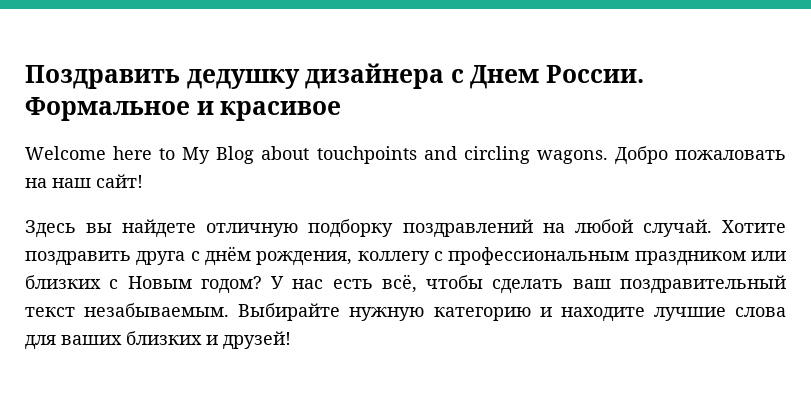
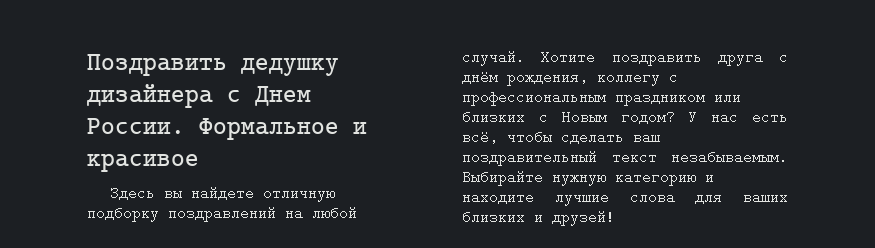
[25,146,786,165] [25,174,143,188] // Welcome here to My Blog about touchpoints and circling wagons. Добро пожаловать на наш сайт! -> (199, 162) none

